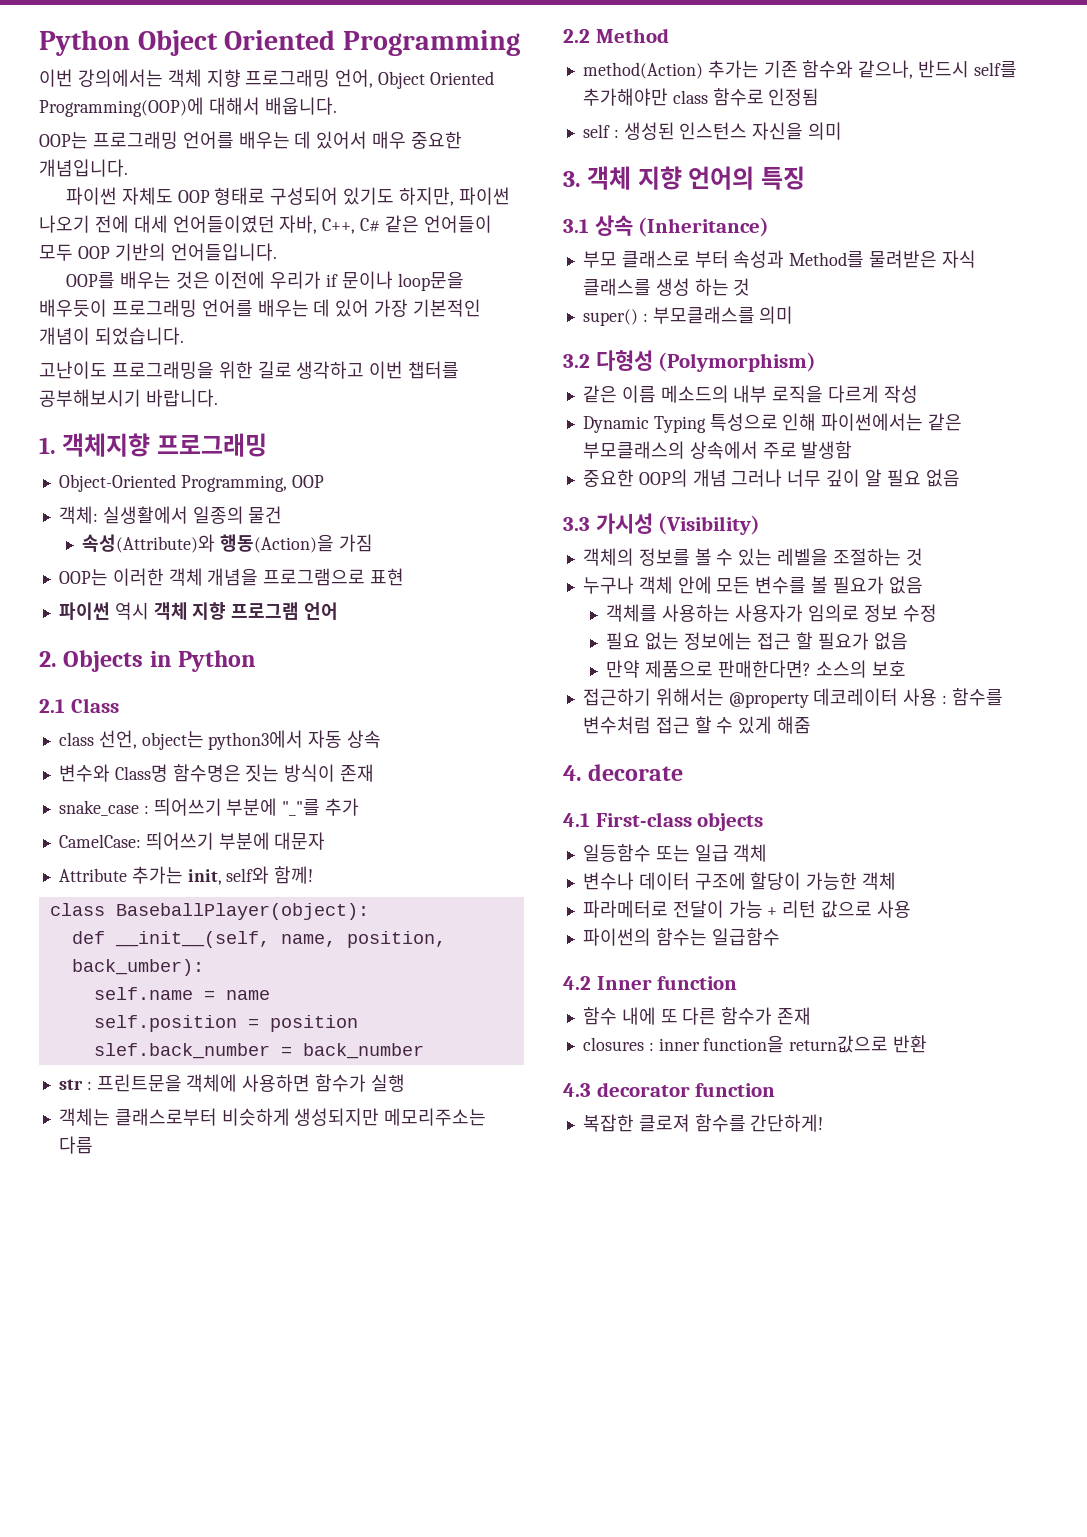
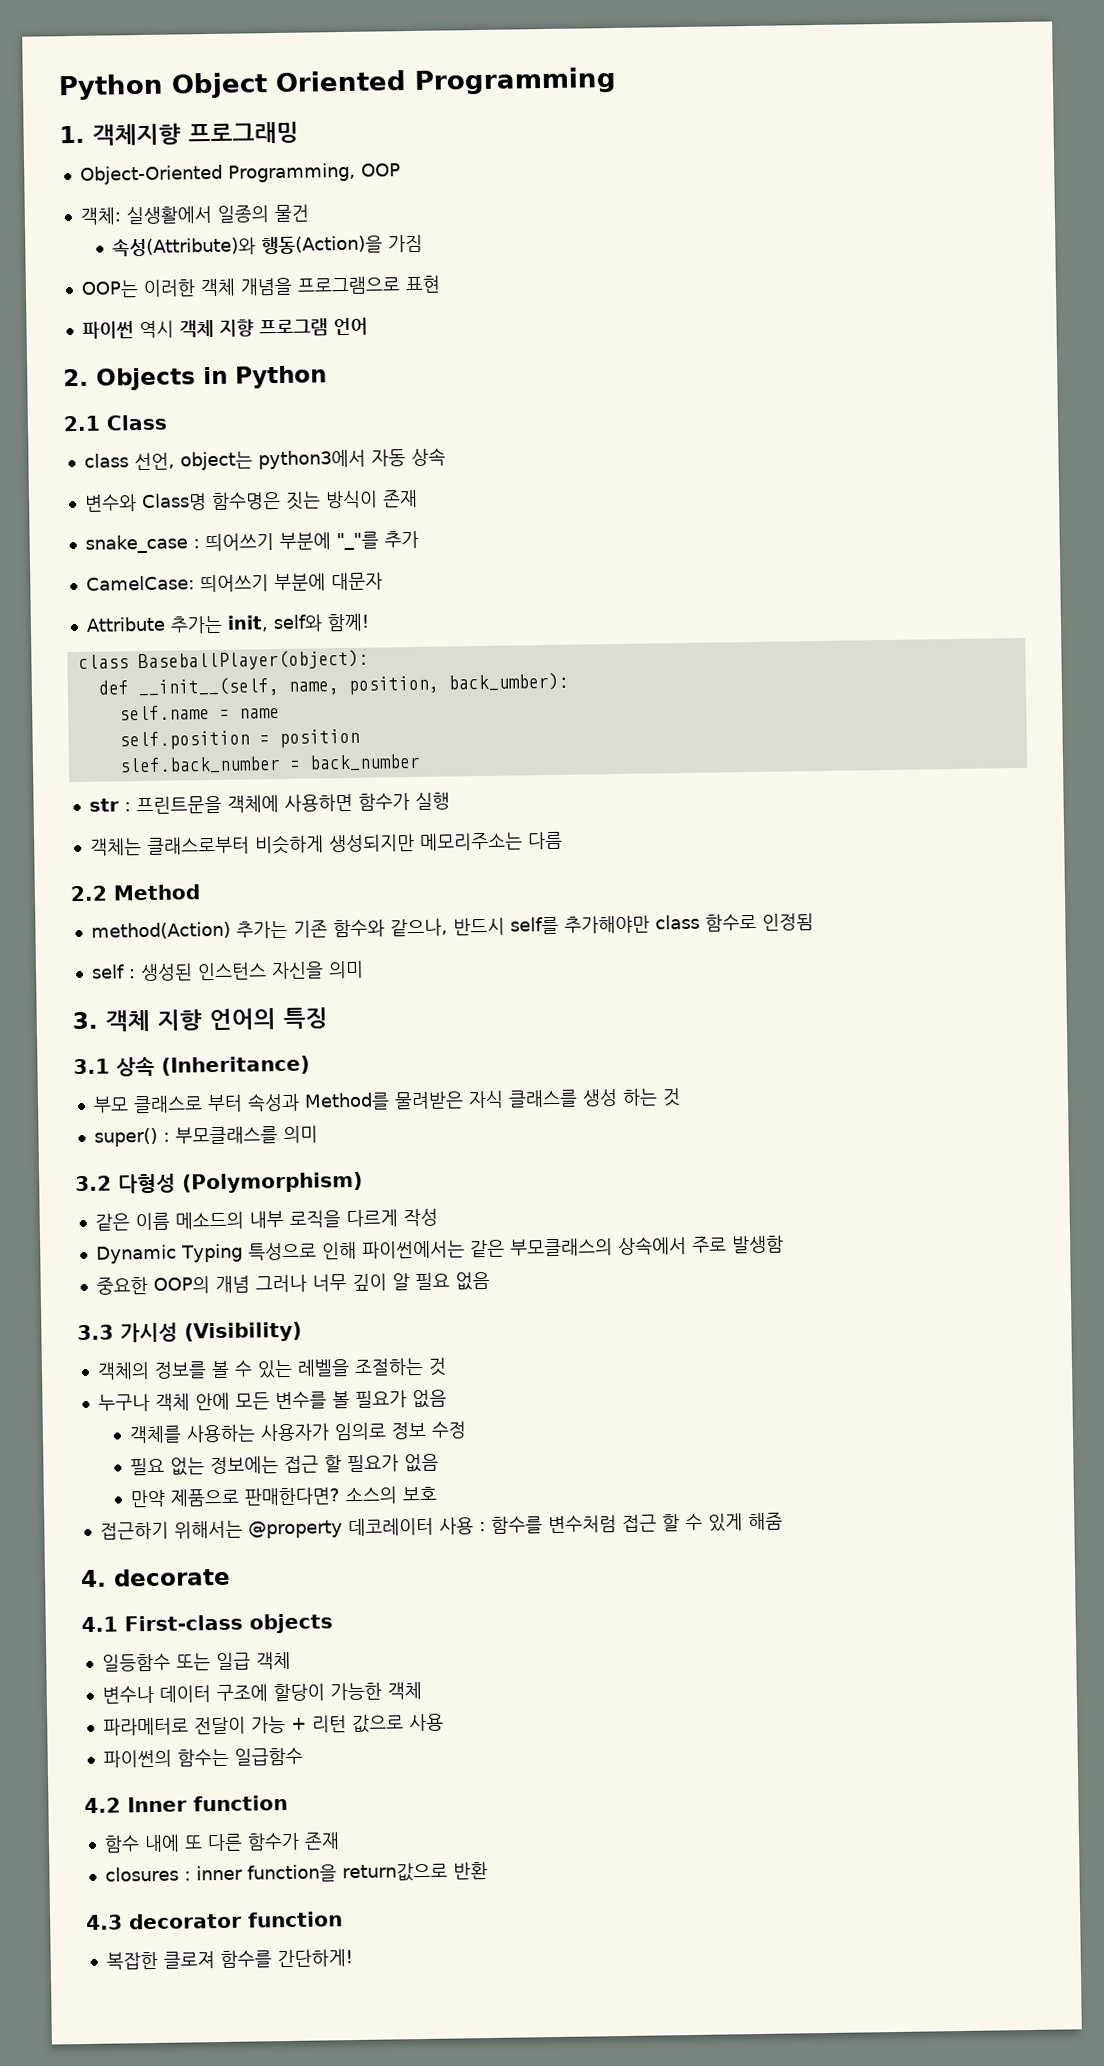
[39,69,495,89] [39,97,337,117] [39,131,463,149] [39,159,128,177] [65,187,510,206] [39,215,492,234] [39,243,277,261] [65,271,464,291] [39,299,482,317] [39,327,184,345] [39,361,460,379] [39,389,218,407] // 이번 강의에서는 객체 지향 프로그래밍 언어, Object Oriented Programming(OOP)에 대해서 배웁니다. // OOP는 프로그래밍 언어를 배우는 데 있어서 매우 중요한 개념입니다. // 파이썬 자체도 OOP 형태로 구성되어 있기도 하지만, 파이썬 나오기 전에 대세 언어들이였던 자바, C++, C# 같은 언어들이 모두 OOP 기반의 언어들입니다. // OOP를 배우는 것은 이전에 우리가 if 문이나 loop문을 배우듯이 프로그래밍 언어를 배우는 데 있어 가장 기본적인 개념이 되었습니다. // 고난이도 프로그래밍을 위한 길로 생각하고 이번 챕터를 공부해보시기 바랍니다. -> (617, 80) none

